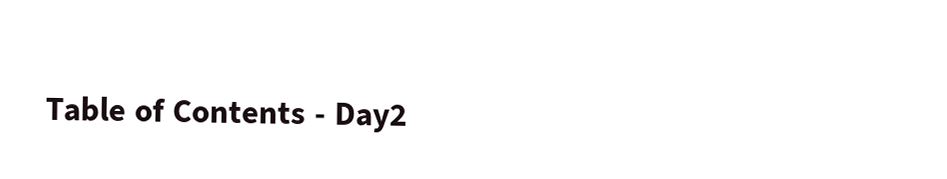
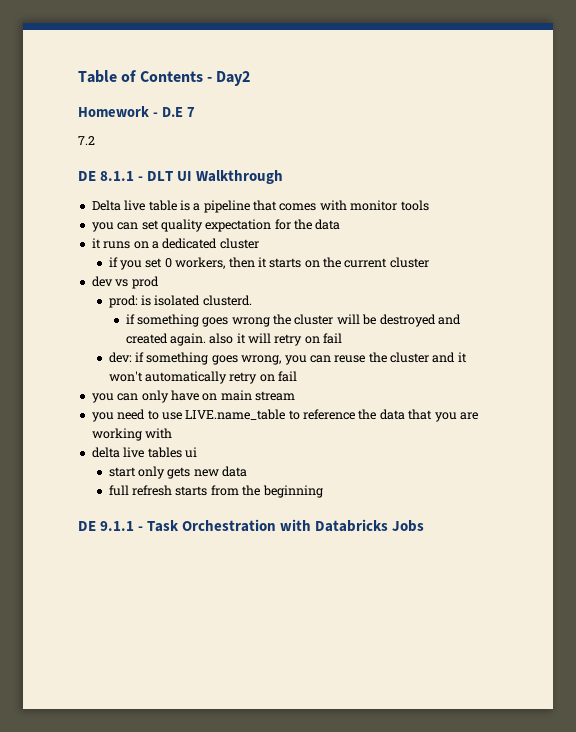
(407, 117) none -> [78,106,195,117] [78,136,95,145] [78,170,284,184] [91,200,429,213] [91,219,341,232] [91,238,259,249] [108,257,429,270] [91,276,159,289] [108,295,252,308] [125,314,461,327] [125,333,343,346] [108,352,467,365] [108,371,298,384] [91,390,295,403] [91,409,478,422] [91,428,173,441] [91,447,197,458] [108,466,248,479] [108,485,323,498] [78,519,425,532] // Homework - D.E 7 // 7.2 // DE 8.1.1 - DLT UI Walkthrough // Delta live table is a pipeline that comes with monitor tools // you can set quality expectation for the data // it runs on a dedicated cluster // if you set 0 workers, then it starts on the current cluster // dev vs prod // prod: is isolated clusterd. // if something goes wrong the cluster will be destroyed and created again. also it will retry on fail // dev: if something goes wrong, you can reuse the cluster and it won't automatically retry on fail // you can only have on main stream // you need to use LIVE.name_table to reference the data that you are working with // delta live tables ui // start only gets new data // full refresh starts from the beginning // DE 9.1.1 - Task Orchestration with Databricks Jobs

